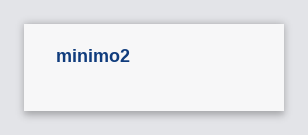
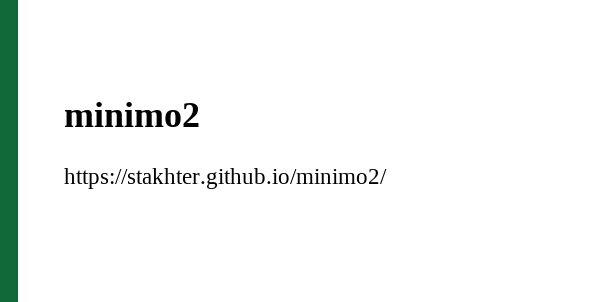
(130, 55) none -> [64,168,387,189] // https://stakhter.github.io/minimo2/

